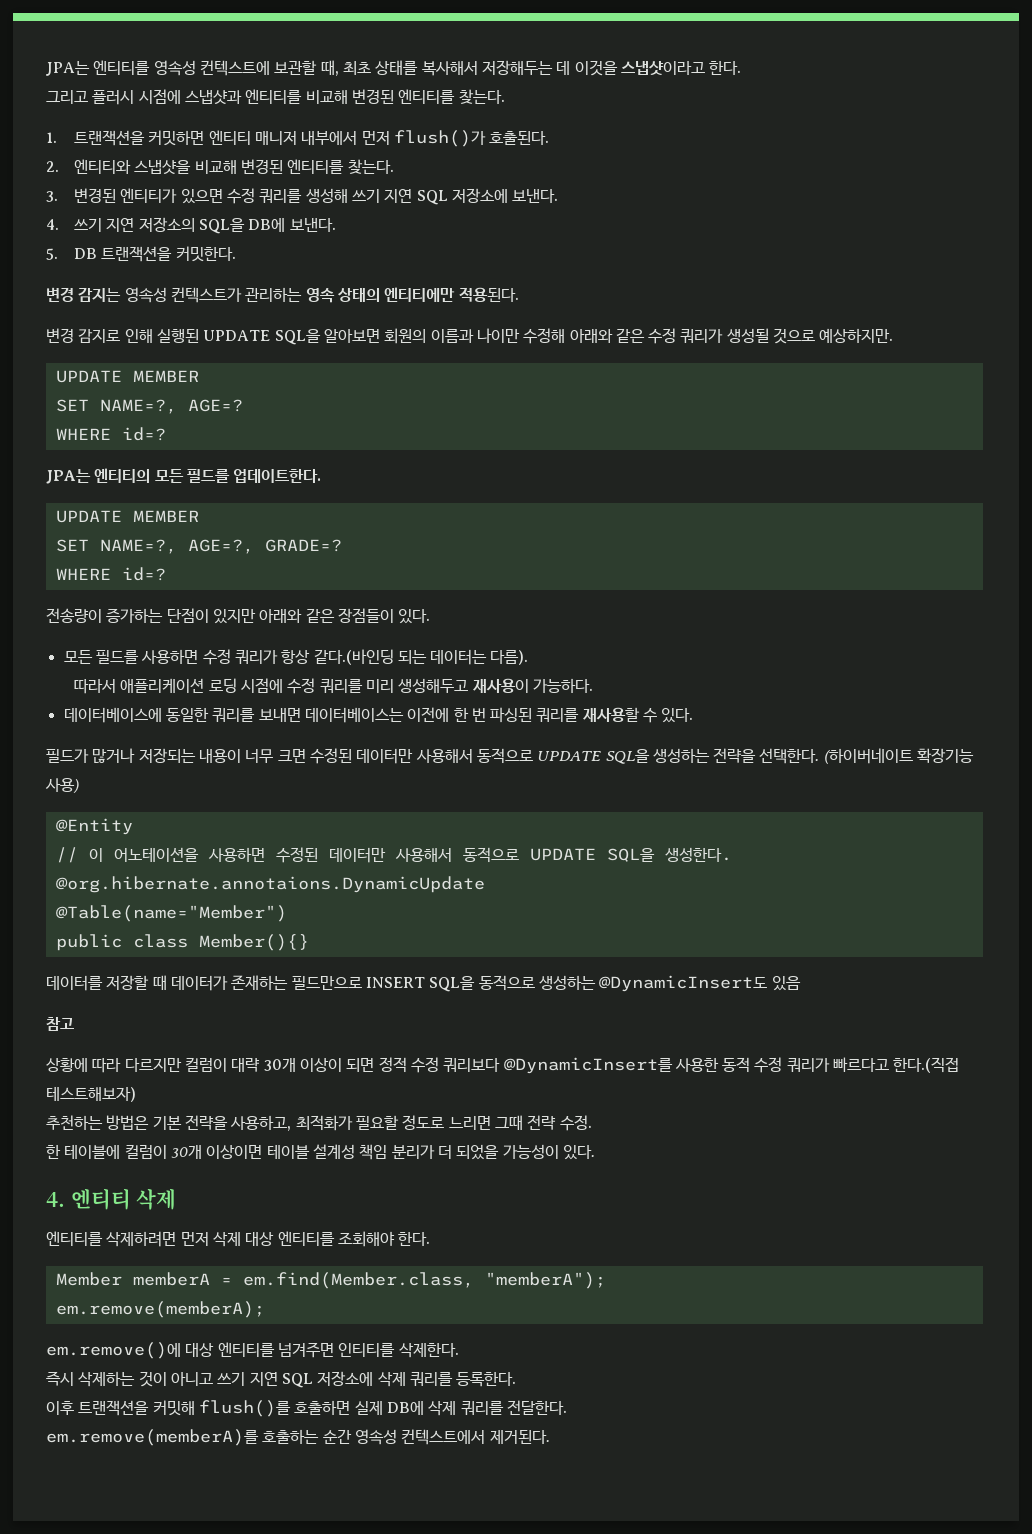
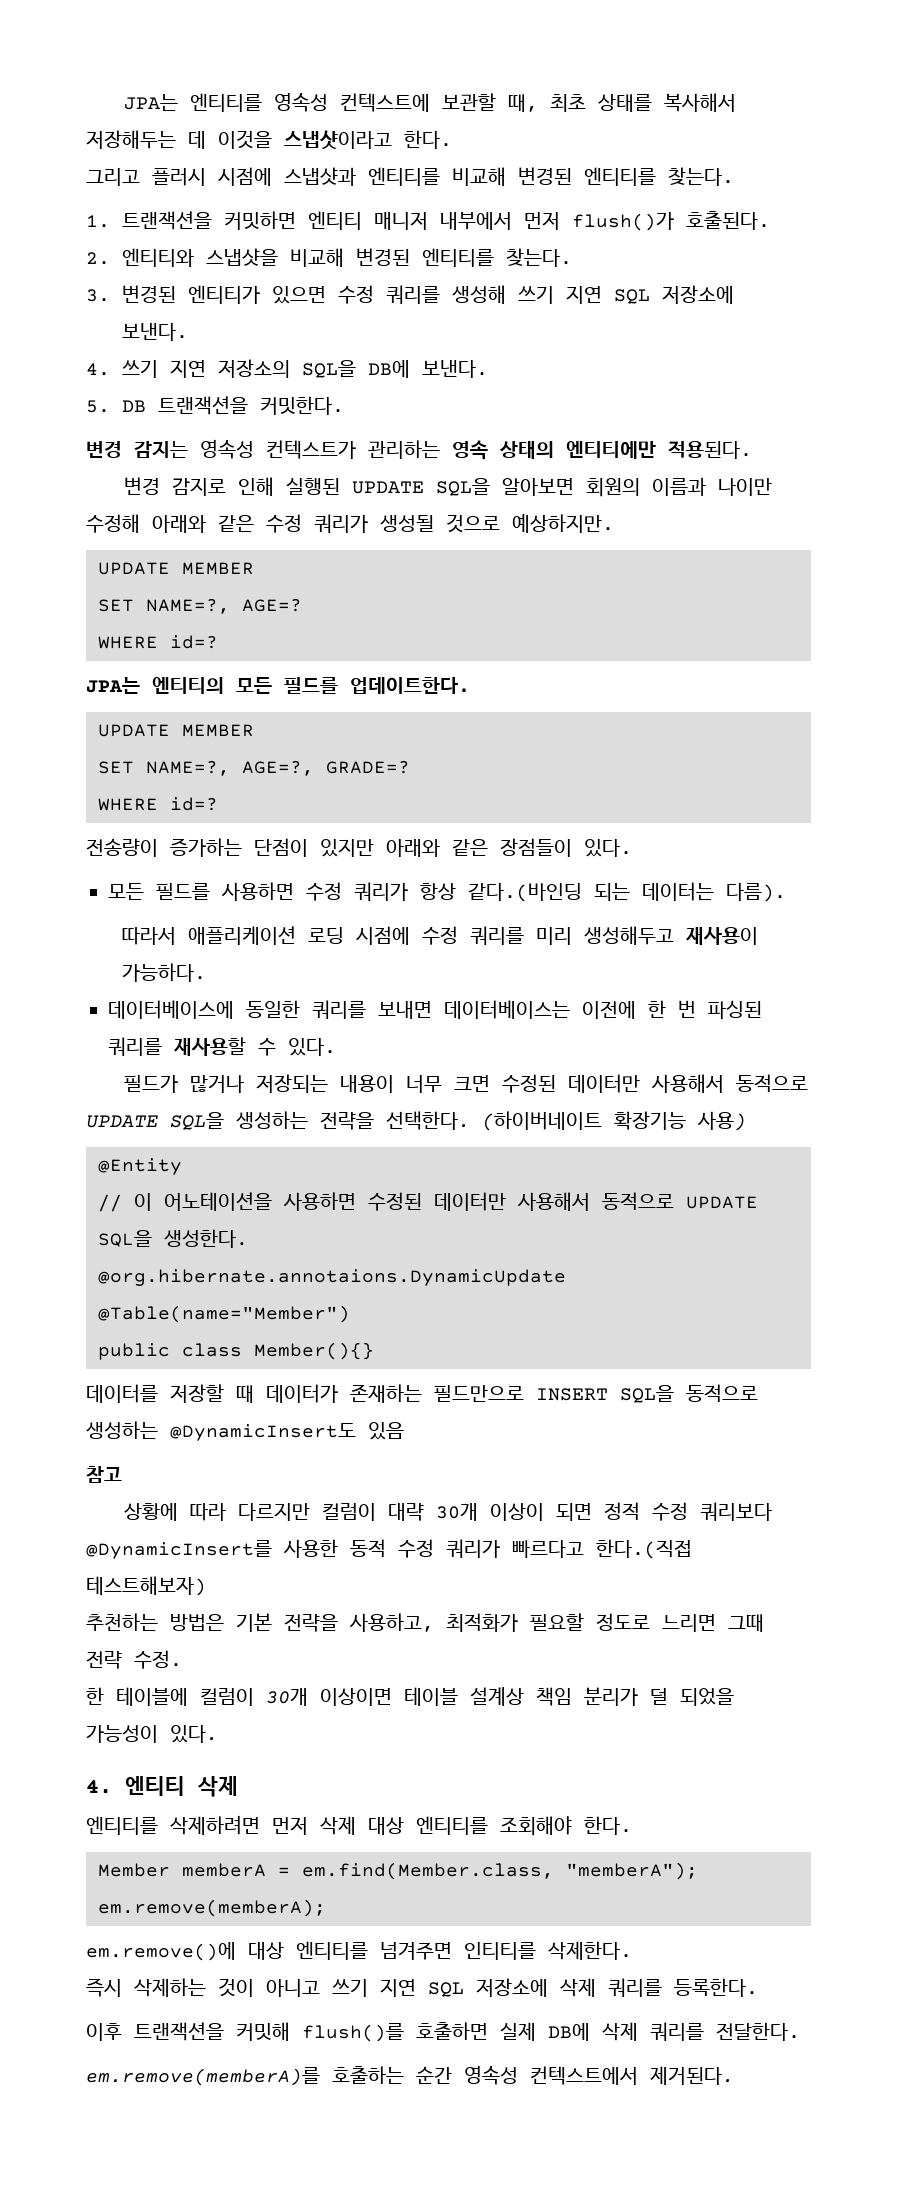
[312,1144,355,1159] 설계성 -> [470,1687,524,1706] 설계상
[437,1145,452,1159] 더 -> [650,1688,668,1705] 덜

